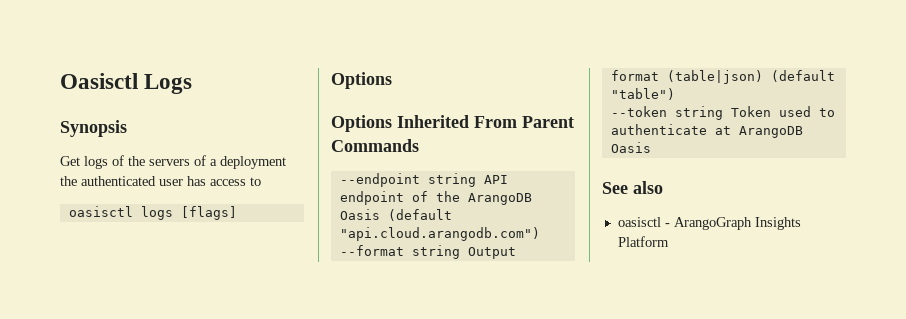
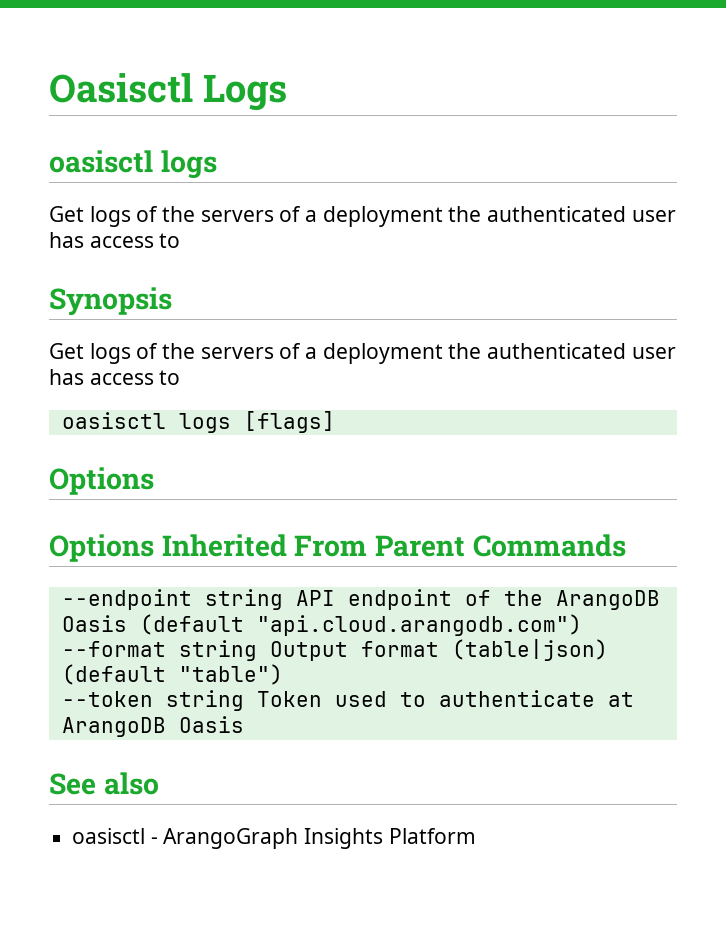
(193, 84) none -> [49,150,217,179] [49,206,676,227] [49,232,181,248] // oasisctl logs // Get logs of the servers of a deployment the authenticated user has access to

